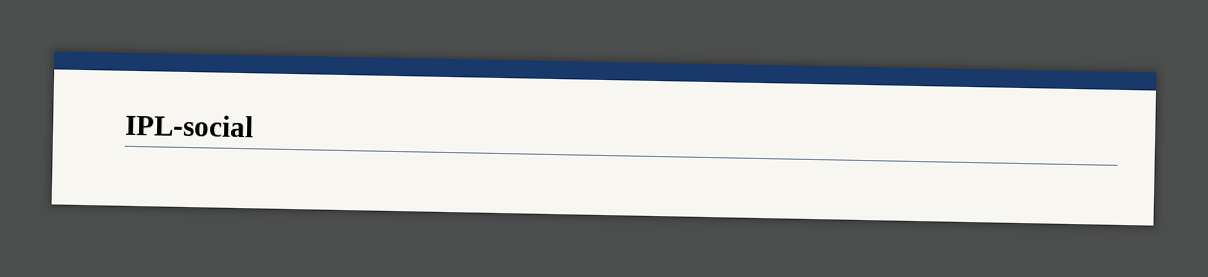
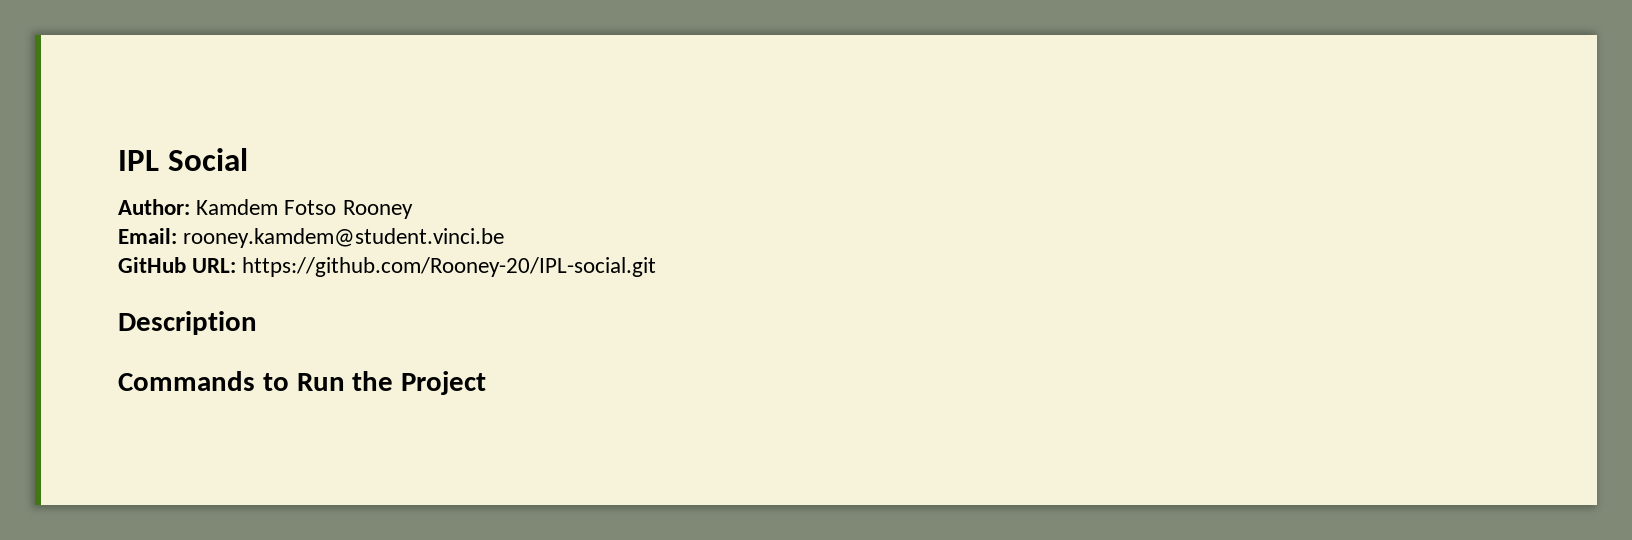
[124,113,254,138] IPL-social -> [118,148,248,171] [118,199,413,219] [118,228,505,248] [118,257,657,277] [118,311,257,335] [118,371,487,395] IPL Social // Author: Kamdem Fotso Rooney // Email: rooney.kamdem@student.vinci.be // GitHub URL: https://github.com/Rooney-20/IPL-social.git // Description // Commands to Run the Project

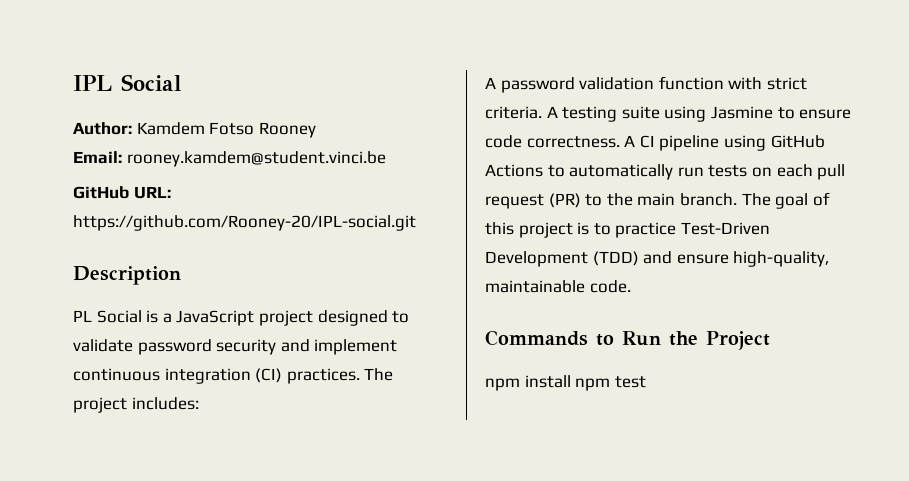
(257, 323) none -> [73,310,410,326] [73,339,398,355] [73,368,394,384] [73,397,199,413] [485,76,807,93] [485,106,852,122] [485,135,825,151] [485,164,846,180] [485,192,830,209] [485,222,770,238] [485,251,830,267] [485,280,631,293] // PL Social is a JavaScript project designed to validate password security and implement continuous integration (CI) practices. The project includes: // A password validation function with strict criteria. A testing suite using Jasmine to ensure code correctness. A CI pipeline using GitHub Actions to automatically run tests on each pull request (PR) to the main branch. The goal of this project is to practice Test-Driven Development (TDD) and ensure high-quality, maintainable code.
(487, 383) none -> [485,375,646,391] // npm install npm test

